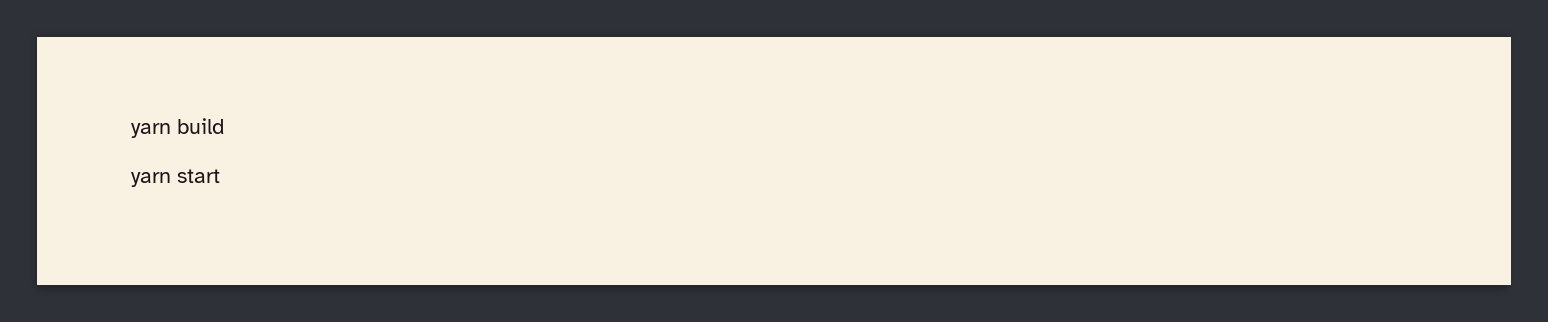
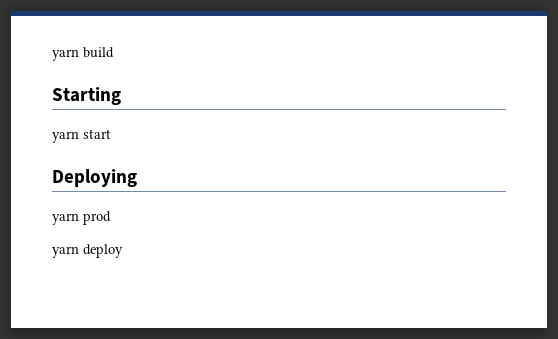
(224, 126) none -> [52,87,121,105] // Starting
(220, 176) none -> [52,169,137,187] [52,211,111,225] [52,244,123,258] // Deploying // yarn prod // yarn deploy

